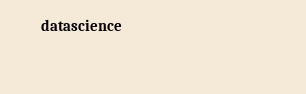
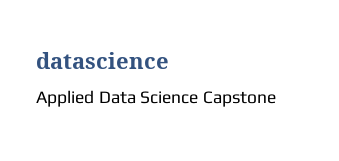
(122, 25) none -> [36,90,277,107] // Applied Data Science Capstone

